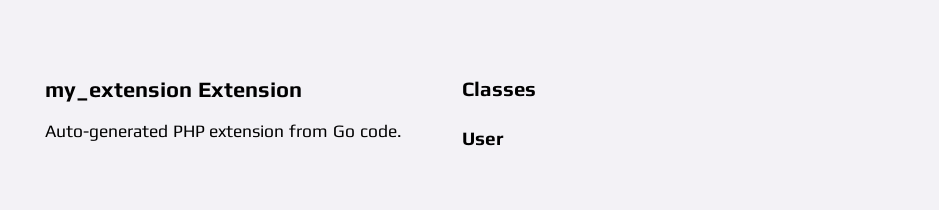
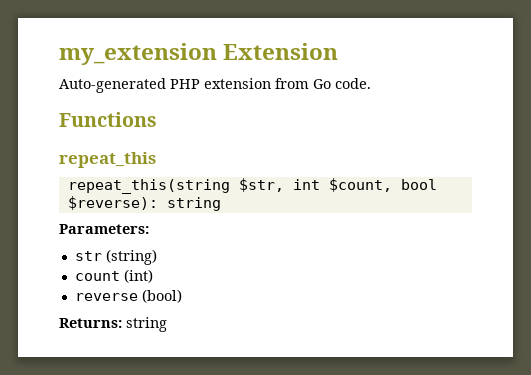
[462,81,536,97] [462,132,504,146] Classes // User -> [59,112,157,127] [59,152,156,168] [67,178,437,194] [67,196,221,211] [59,224,149,234] [74,249,157,265] [74,269,153,283] [74,289,182,303] [59,317,167,332] Functions // repeat_this // repeat_this(string $str, int $count, bool $reverse): string // Parameters: // str (string) // count (int) // reverse (bool) // Returns: string

